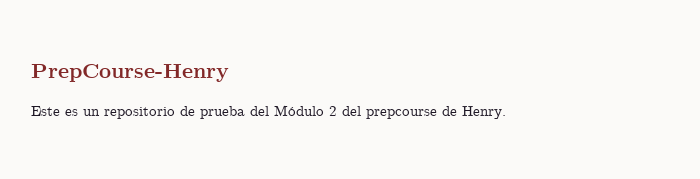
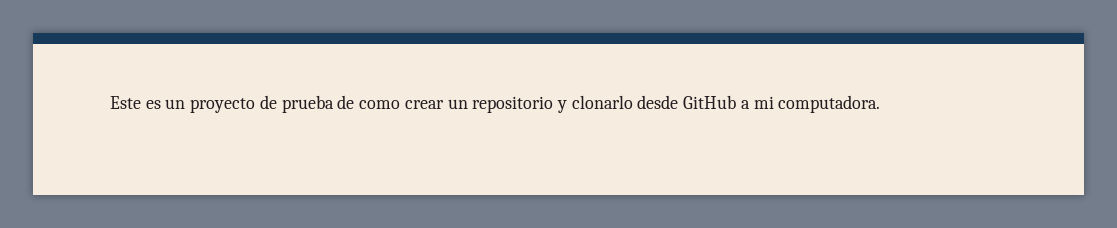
[31,64,229,82] PrepCourse-Henry // -> (110, 102) none
[104,107,175,119] repositorio -> [190,98,256,113] proyecto
[250,105,506,119] del Módulo 2 del prepcourse de Henry. -> [337,95,881,113] de como crear un repositorio y clonarlo desde GitHub a mi computadora.

